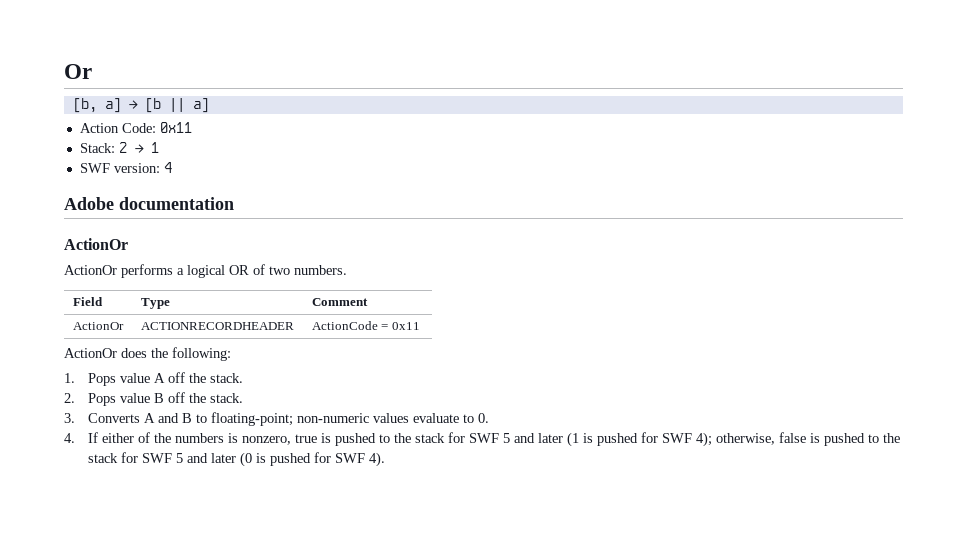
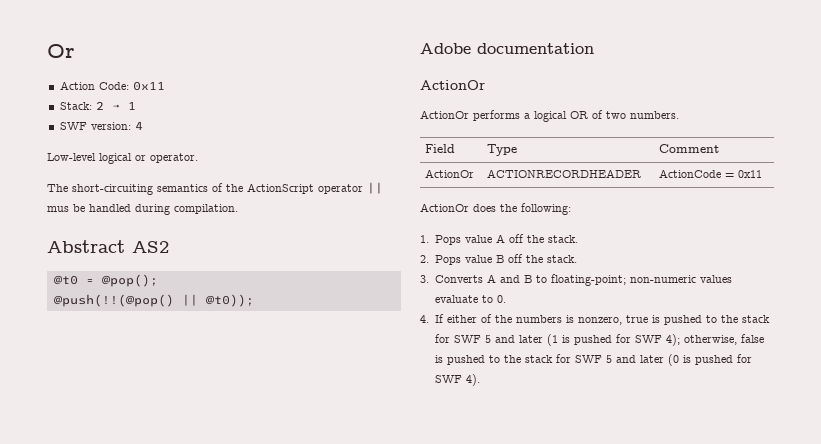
[72,98,209,113] // [b, a] → [b || a] -> (75, 51) none
(172, 167) none -> [47,153,198,164] [47,182,383,195] [47,204,238,215] [47,240,169,253] [53,274,158,287] [53,294,254,307] // Low-level logical or operator. // The short-circuiting semantics of the ActionScript operator || mus be handled during compilation. // Abstract AS2 // @t0 = @pop(); // @push(!!(@pop() || @t0));

